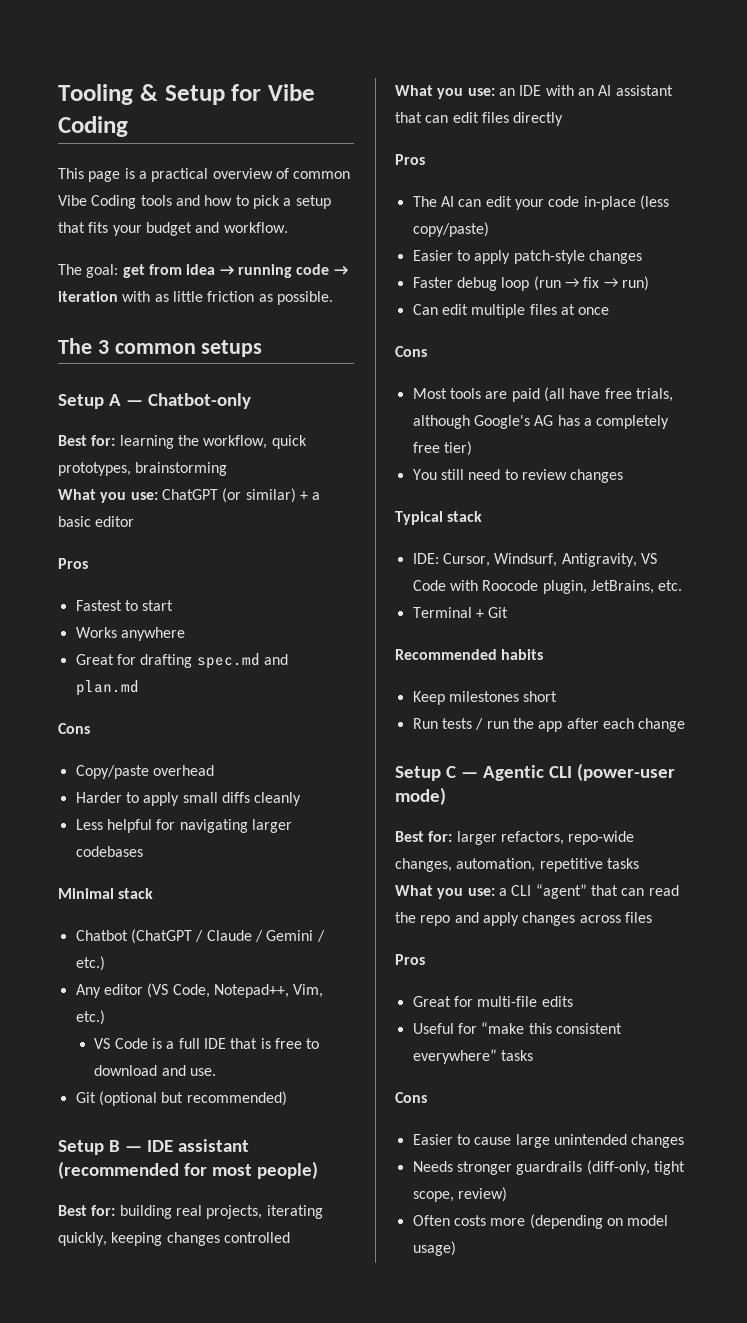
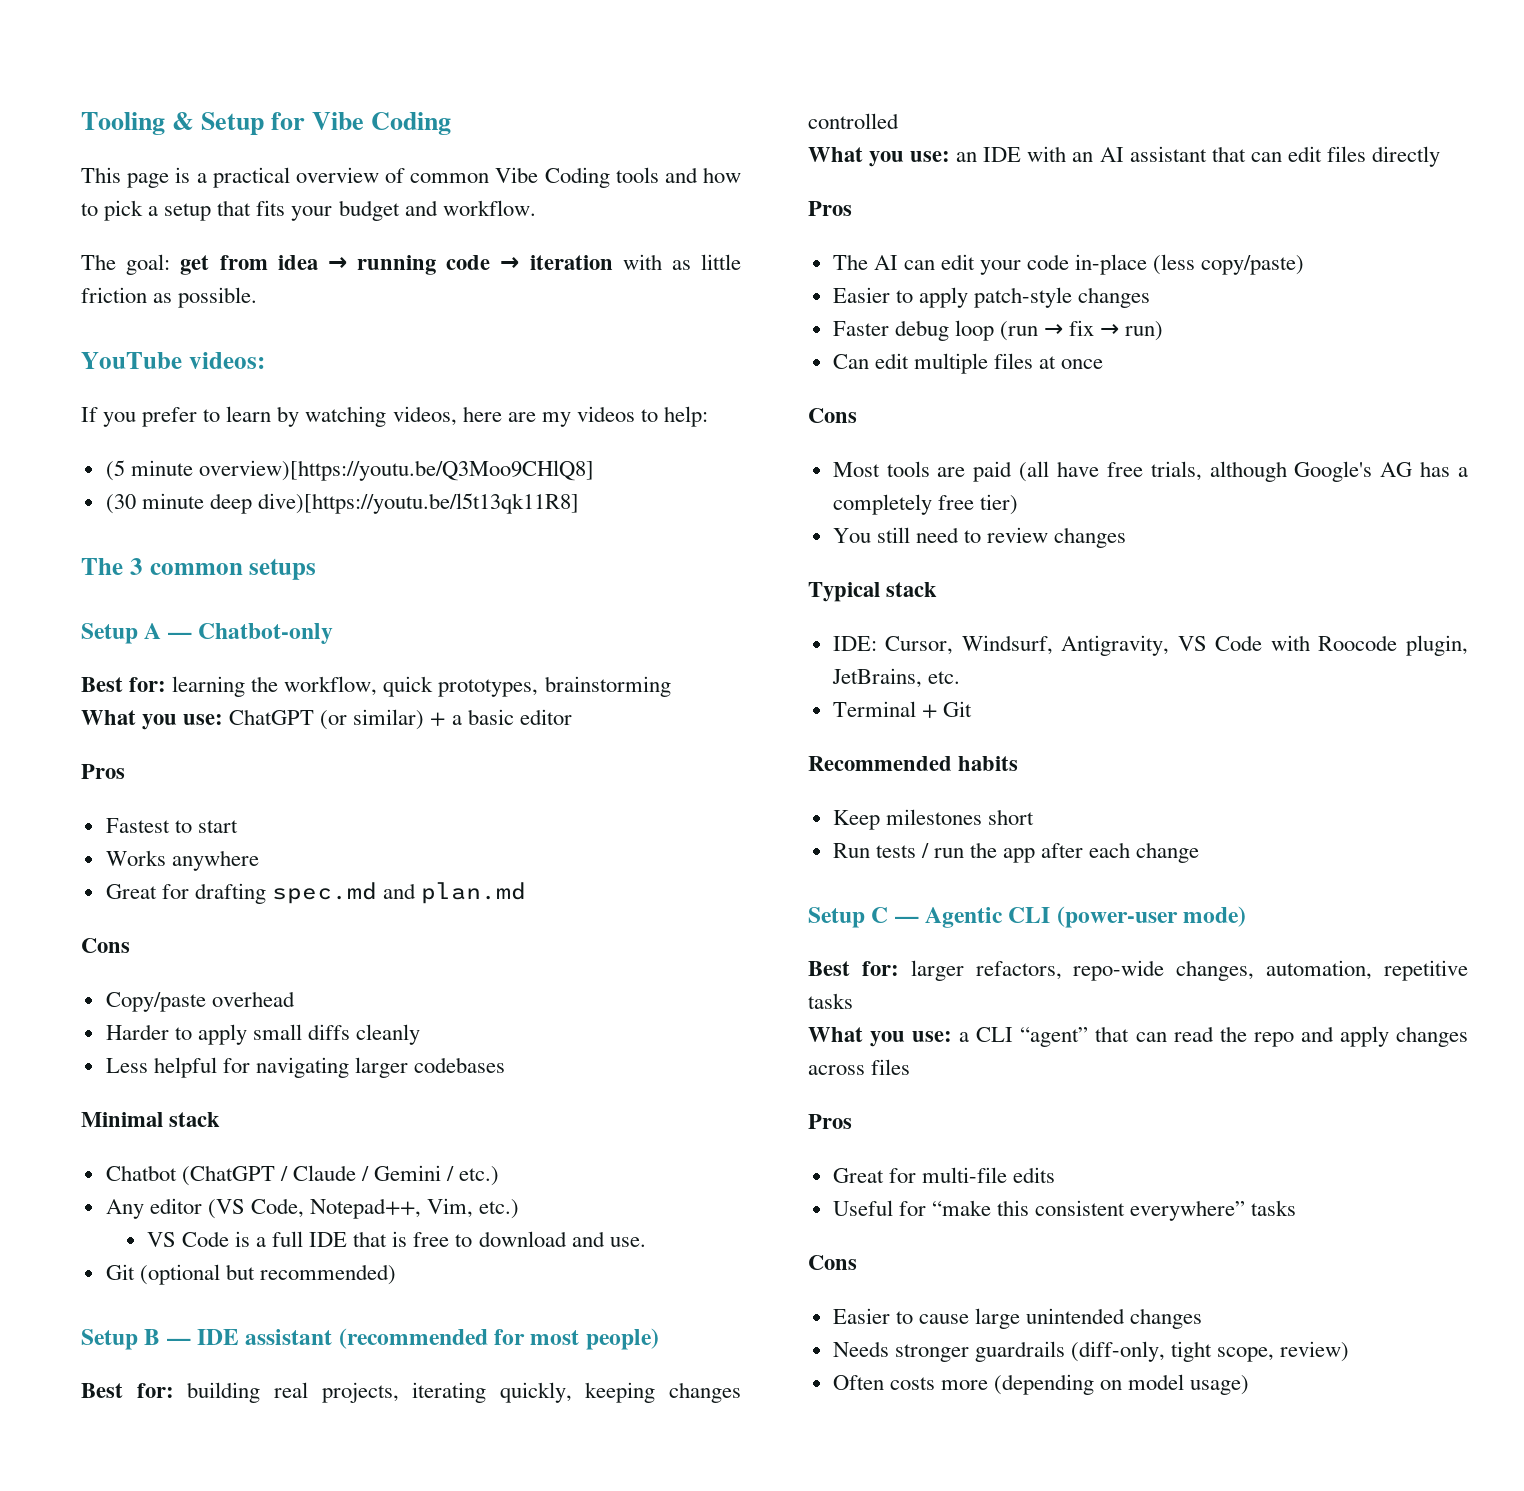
(333, 298) none -> [81,352,265,369] [81,406,708,427] [105,460,594,481] [105,493,579,514] // YouTube videos: // If you prefer to learn by watching videos, here are my videos to help: // (5 minute overview)[https://youtu.be/Q3Moo9CHlQ8] // (30 minute deep dive)[https://youtu.be/l5t13qk11R8]

